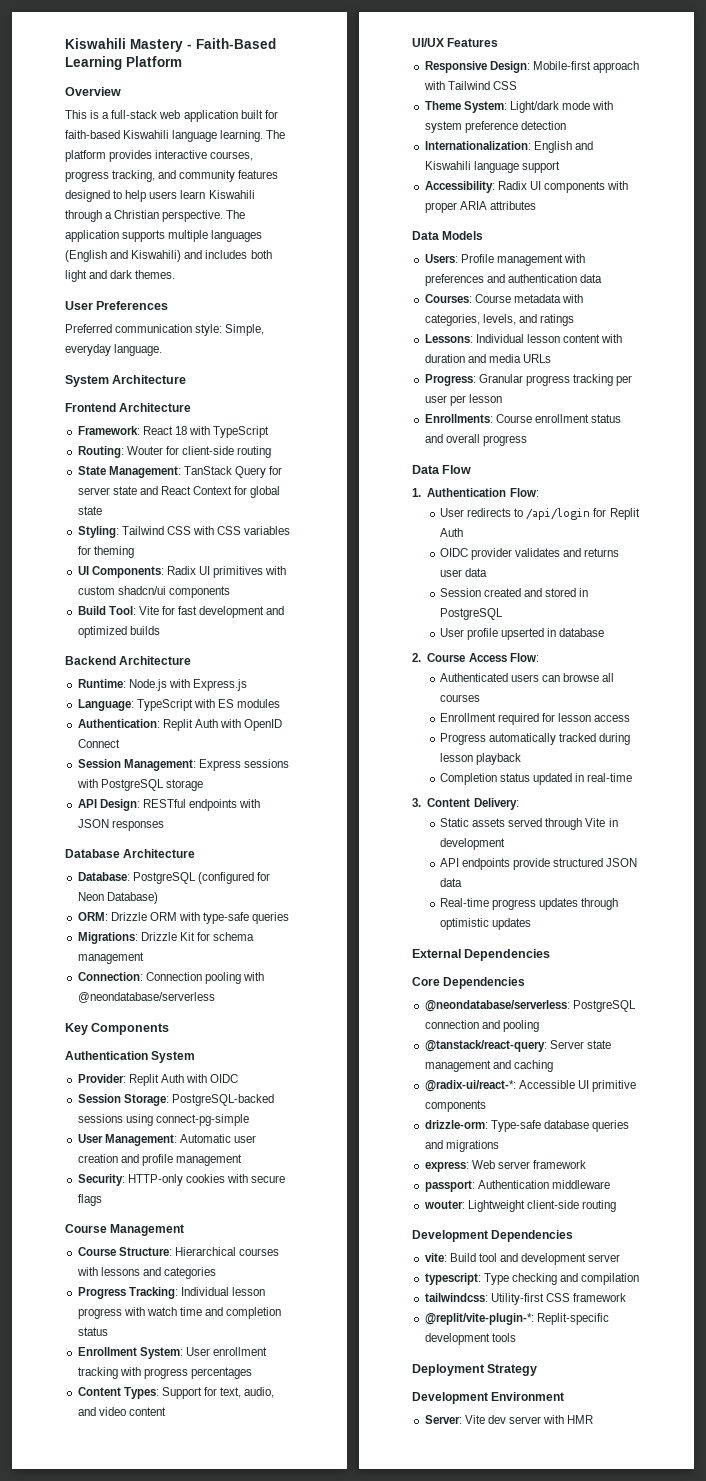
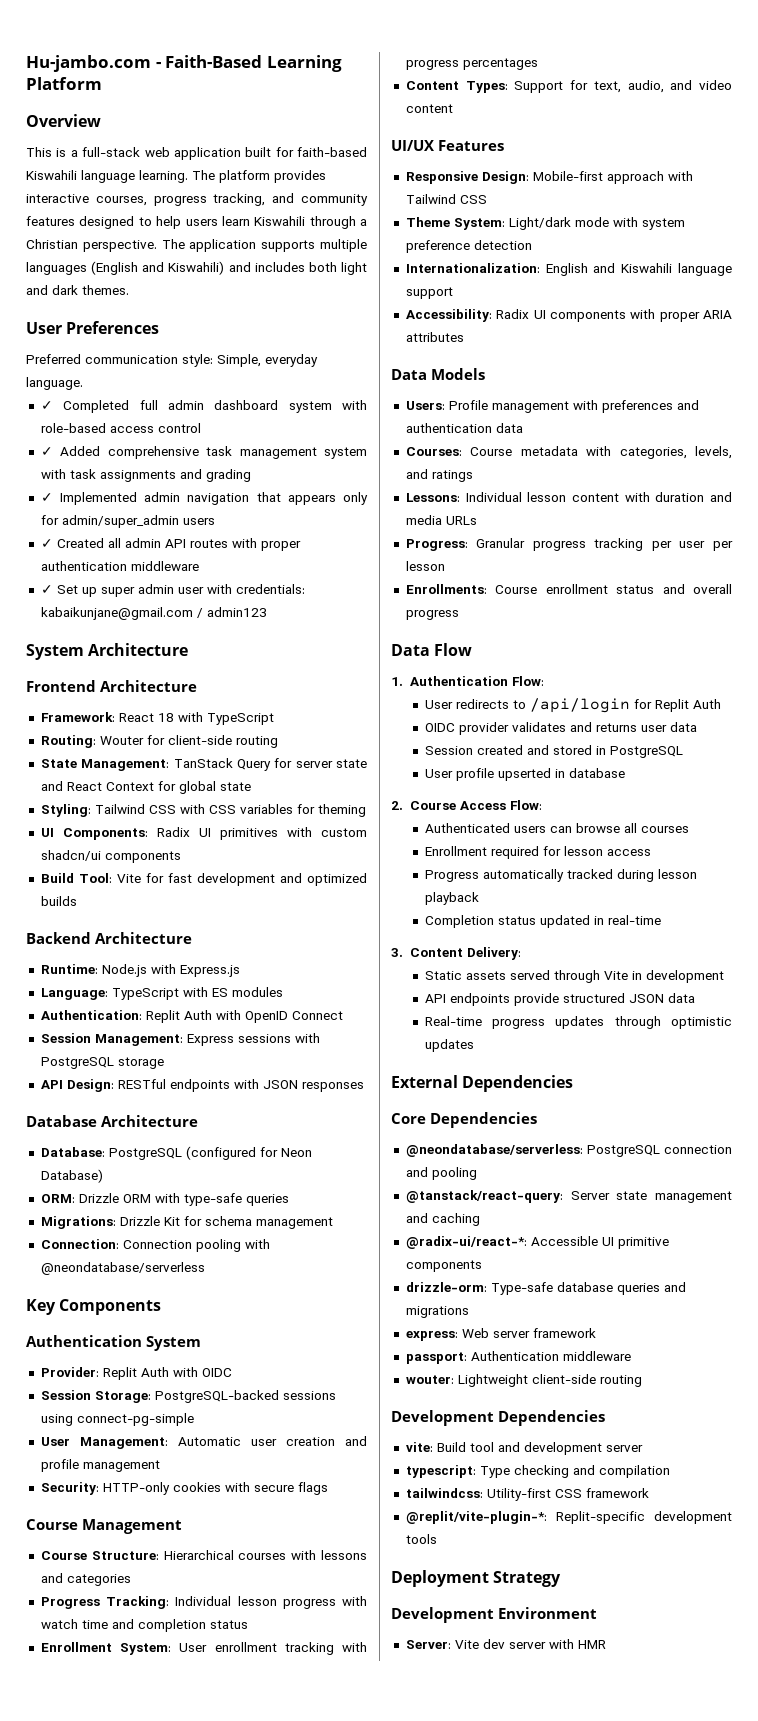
[65,38,183,52] Kiswahili Mastery -> [26,55,151,72] Hu-jambo.com
(163, 350) none -> [40,400,367,413] [40,423,201,433] [40,446,367,459] [40,469,251,482] [40,492,368,505] [40,515,215,528] [40,538,301,551] [40,561,199,571] [40,584,305,597] [40,607,267,620] // ✓ Completed full admin dashboard system with role-based access control // ✓ Added comprehensive task management system with task assignments and grading // ✓ Implemented admin navigation that appears only for admin/super_admin users // ✓ Created all admin API routes with proper authentication middleware // ✓ Set up super admin user with credentials: kabaikunjane@gmail.com / admin123

